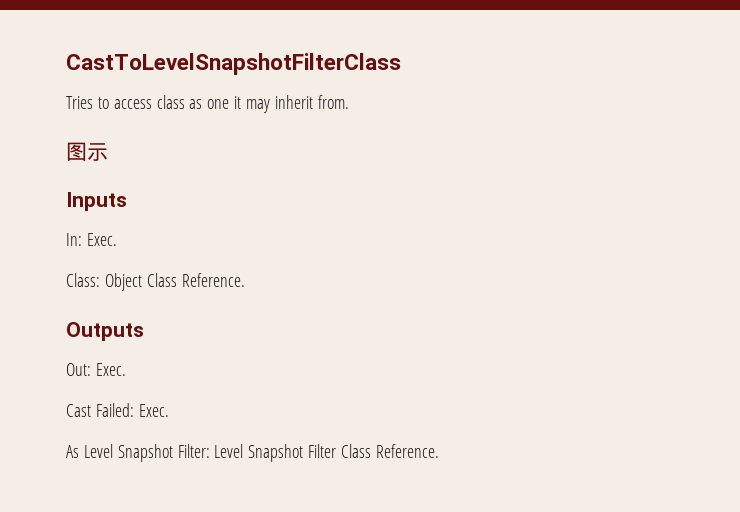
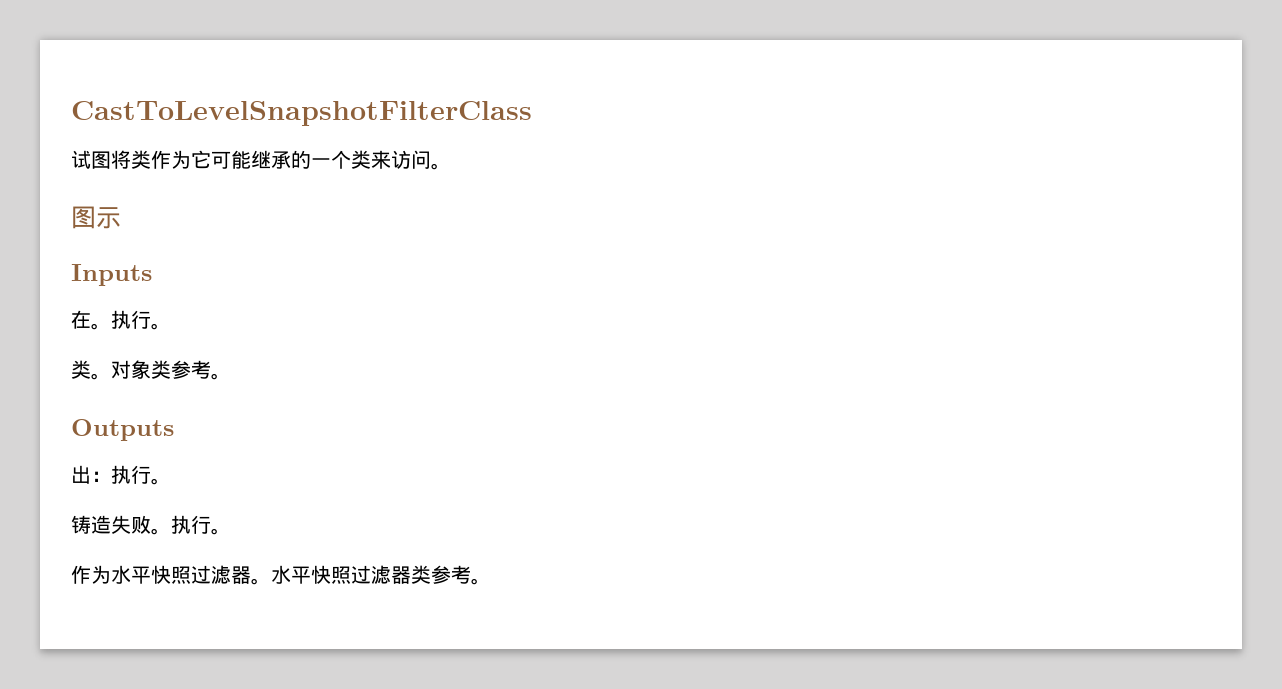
[66,95,349,113] [66,142,108,161] [66,192,127,211] [66,233,117,246] [66,273,245,291] [66,322,144,341] [66,363,126,376] [66,403,169,417] [66,444,439,462] Tries to access class as one it may inherit from. // 图示 // Inputs // In: Exec. // Class: Object Class Reference. // Outputs // Out: Exec. // Cast Failed: Exec. // As Level Snapshot Filter: Level Snapshot Filter Class Reference. -> [71,150,451,170] [71,206,121,229] [71,264,152,286] [71,310,171,330] [71,360,231,380] [71,419,174,441] [71,465,171,485] [71,515,231,535] [71,565,491,585] 试图将类作为它可能继承的一个类来访问。 // 图示 // Inputs // 在。执行。 // 类。对象类参考。 // Outputs // 出：执行。 // 铸造失败。执行。 // 作为水平快照过滤器。水平快照过滤器类参考。

